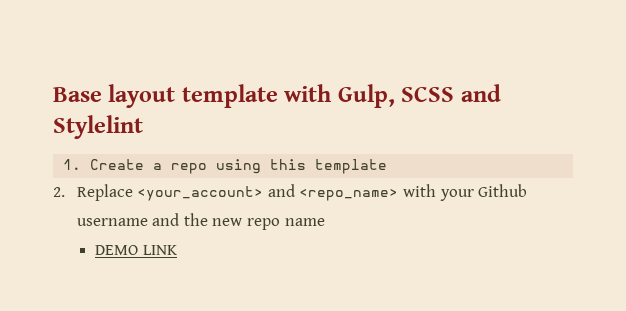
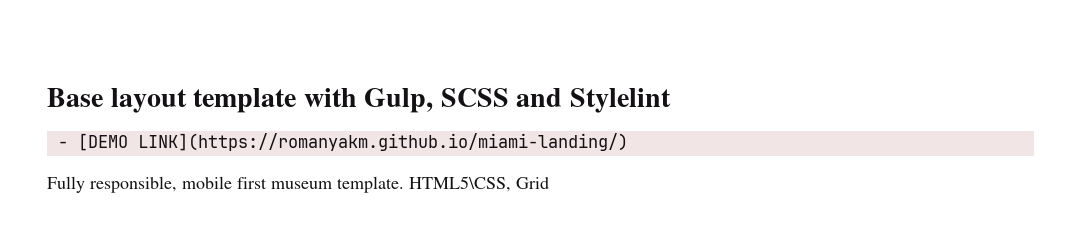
[63,159,387,174] [53,184,528,201] [76,213,325,230] [95,245,178,255] 1. Create a repo using this template // 2. Replace <your_account> and <repo_name> with your Github username and the new repo name // DEMO LINK -> [57,133,628,151] [47,176,549,193] - [DEMO LINK](https://romanyakm.github.io/miami-landing/) // Fully responsible, mobile first museum template. HTML5\CSS, Grid

